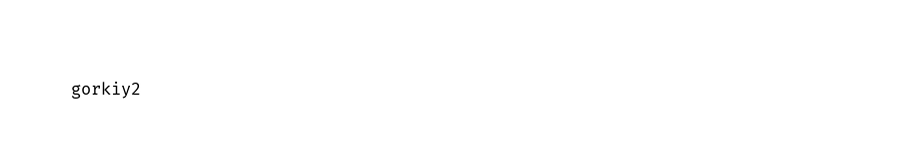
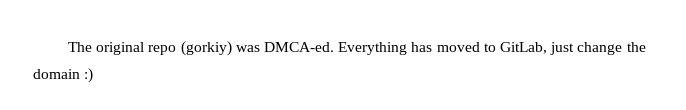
[70,81,141,99] gorkiy2 -> [68,41,646,56] [33,68,94,83] The original repo (gorkiy) was DMCA-ed. Everything has moved to GitLab, just change the domain :)

